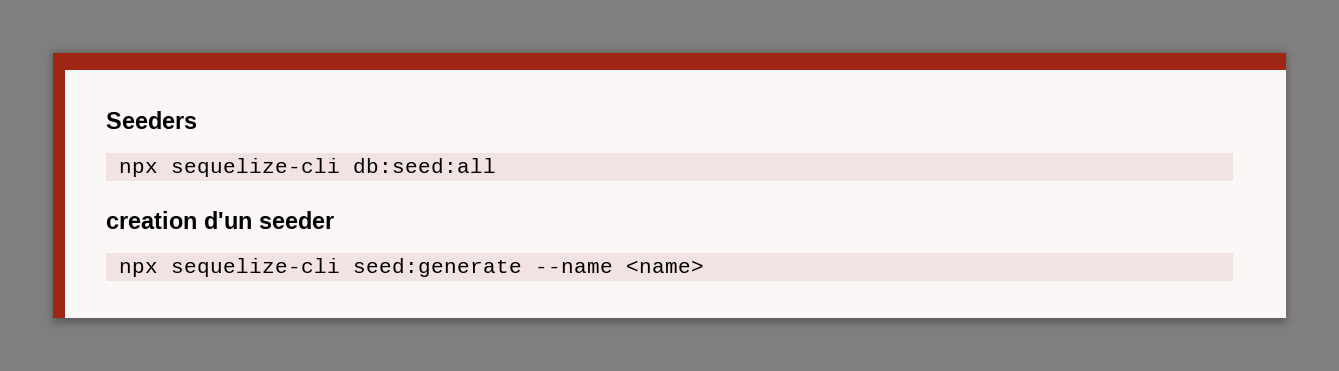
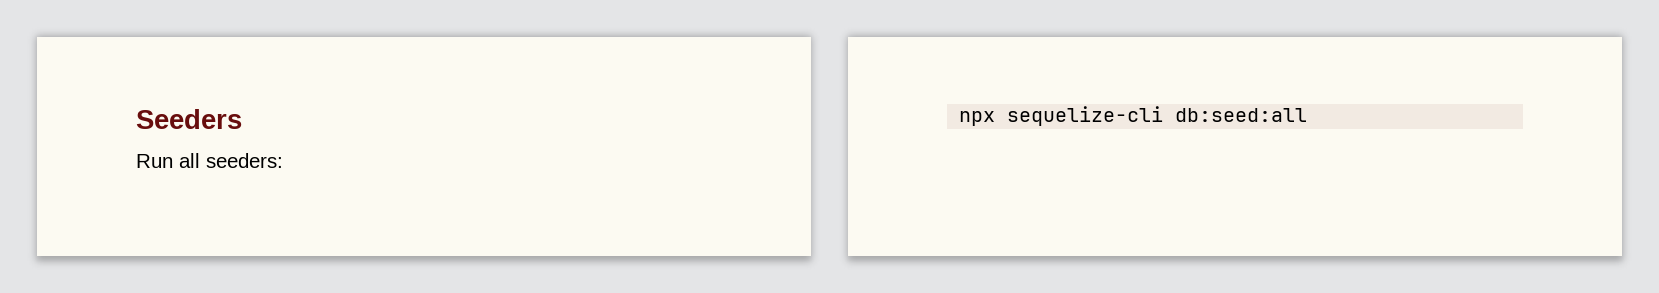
(197, 120) none -> [136,153,283,168] // Run all seeders:
[106,211,334,229] [118,258,704,277] // creation d'un seeder // npx sequelize-cli seed:generate --name <name> -> (1308, 115) none

